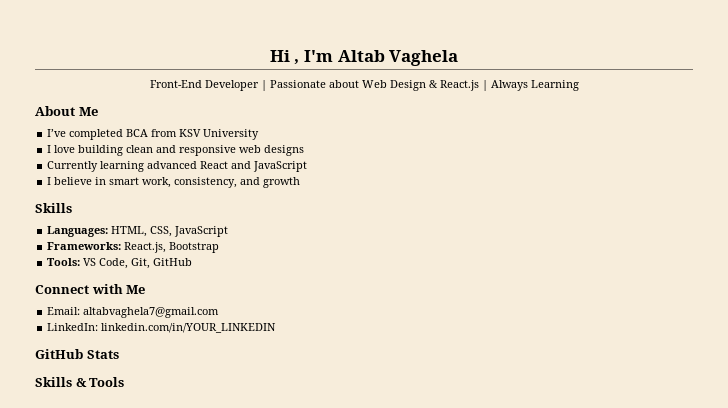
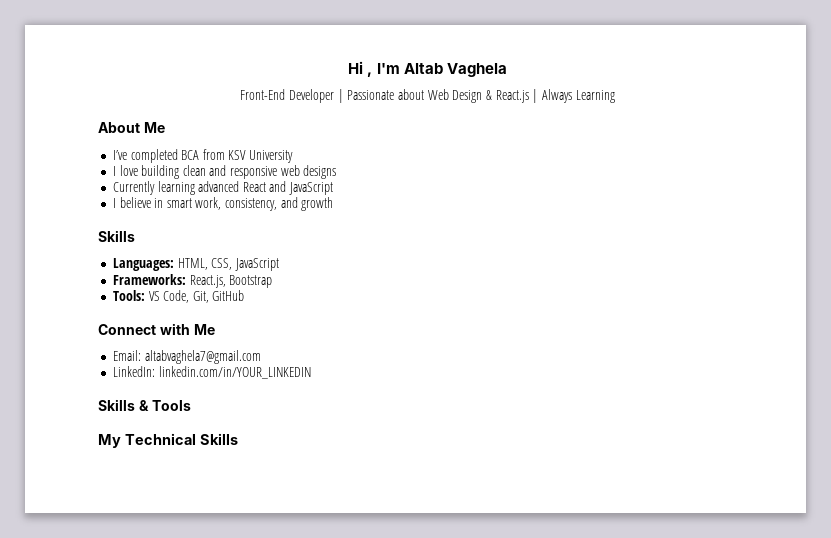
[35,349,119,359] // GitHub Stats -> (311, 372) none
(125, 382) none -> [98,433,238,448] // My Technical Skills

